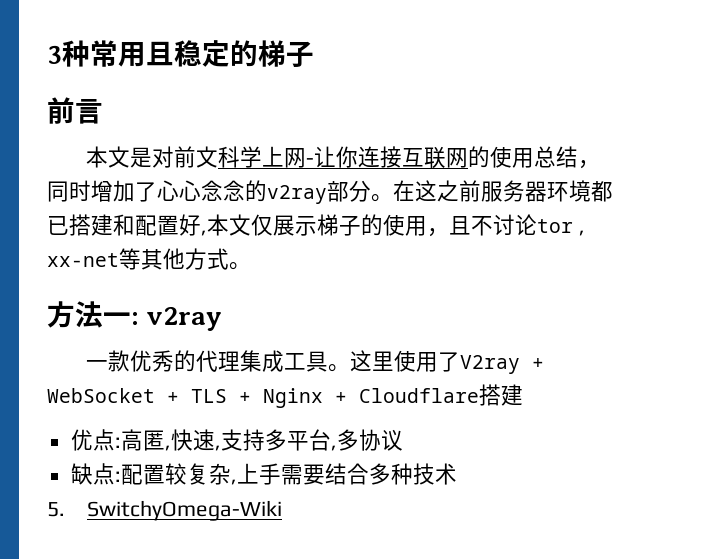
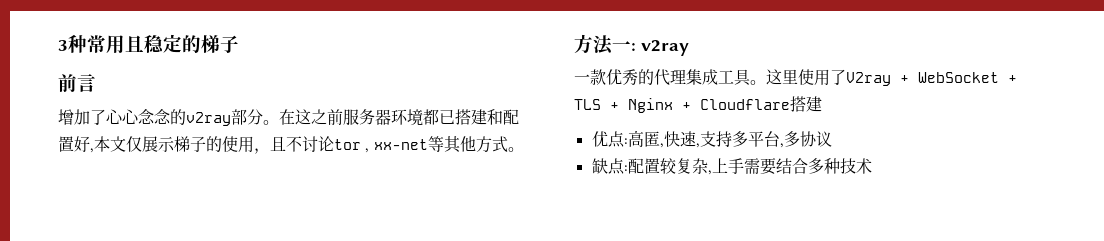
[85,146,600,169] [47,180,91,202] 本文是对前文科学上网-让你连接互联网的使用总结，同时 -> (96, 83) none
[47,500,283,521] // 5. SwitchyOmega-Wiki -> (872, 166) none

